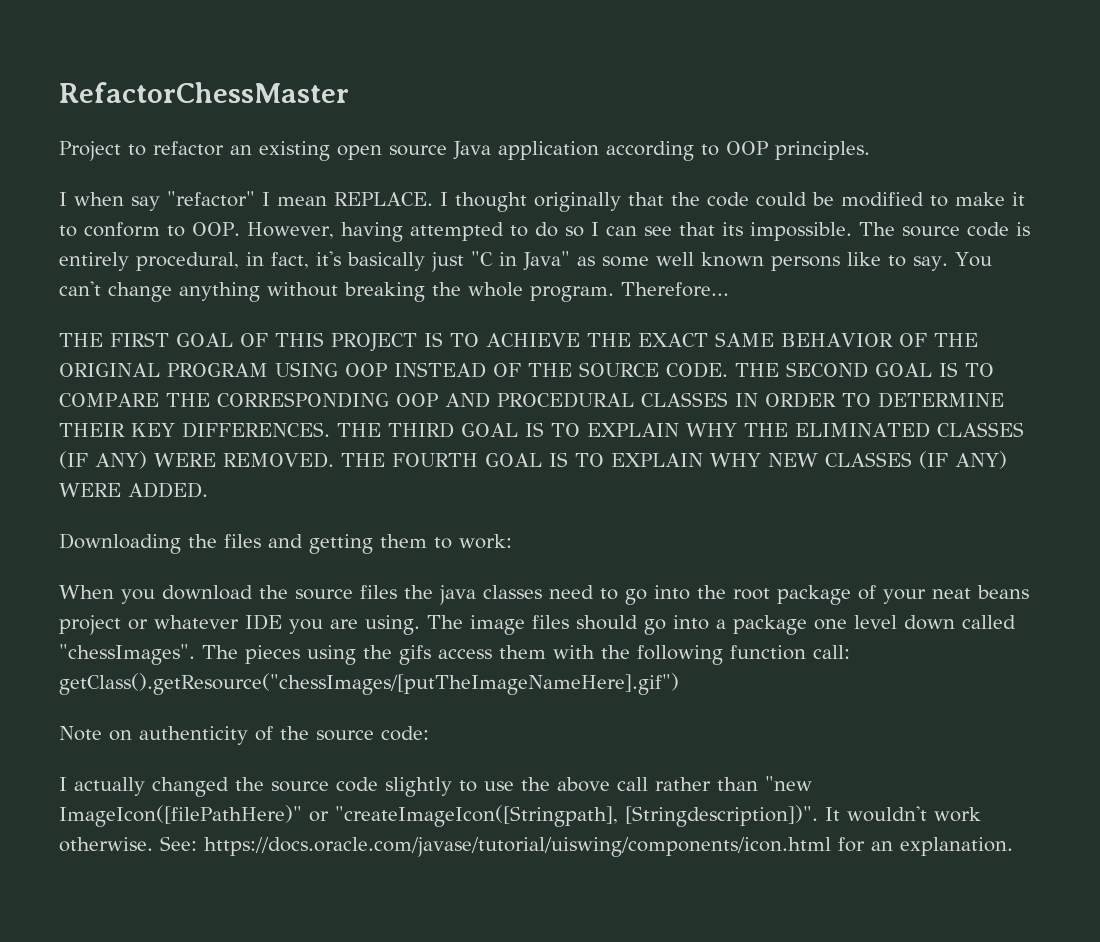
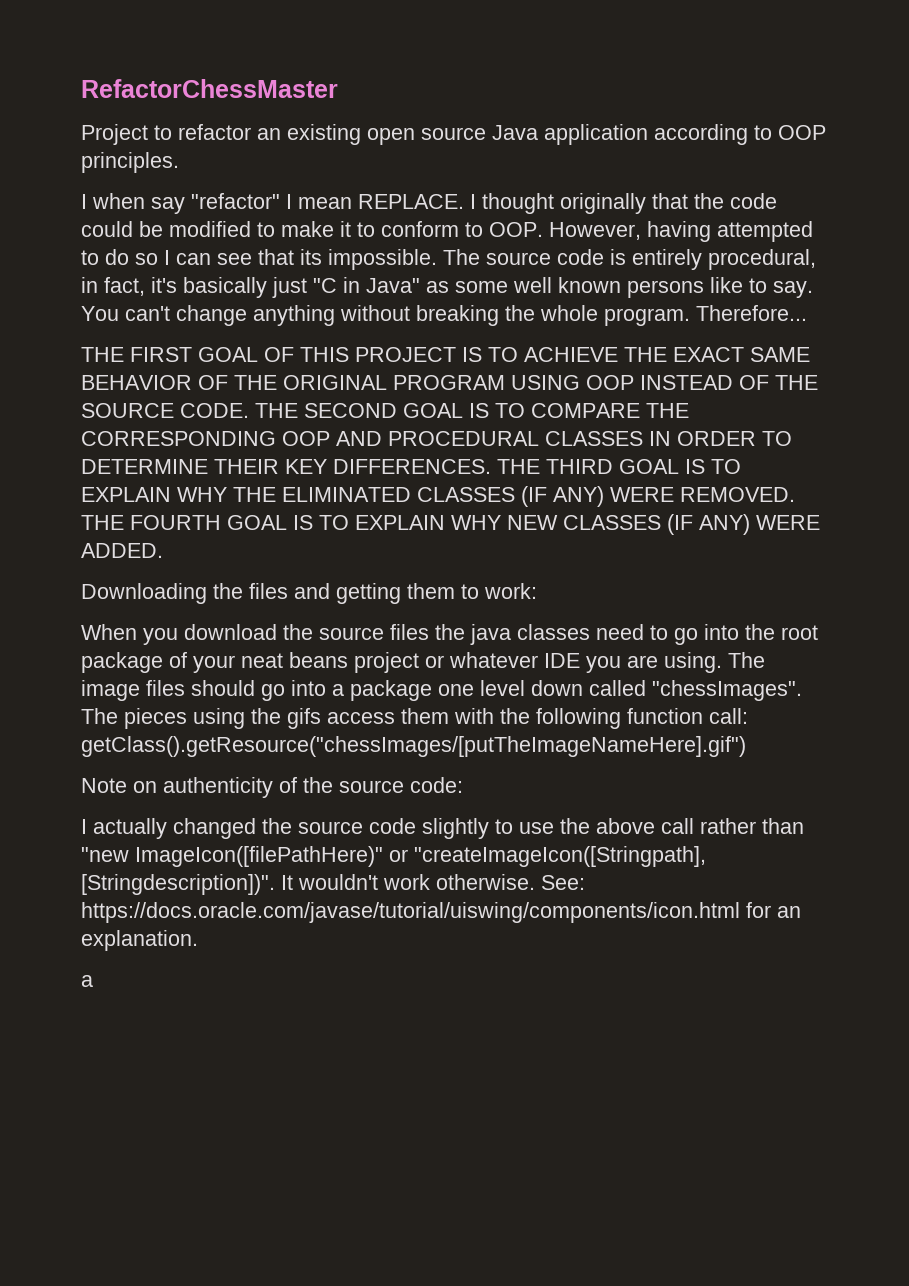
(1013, 846) none -> [81,975,93,987] // a

